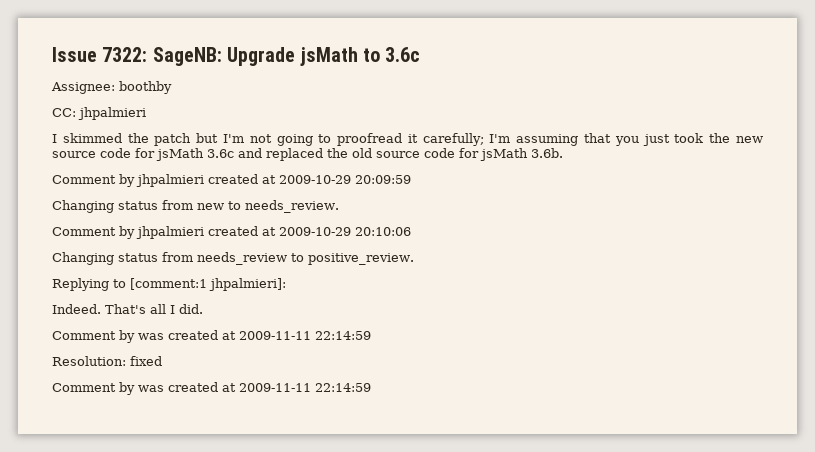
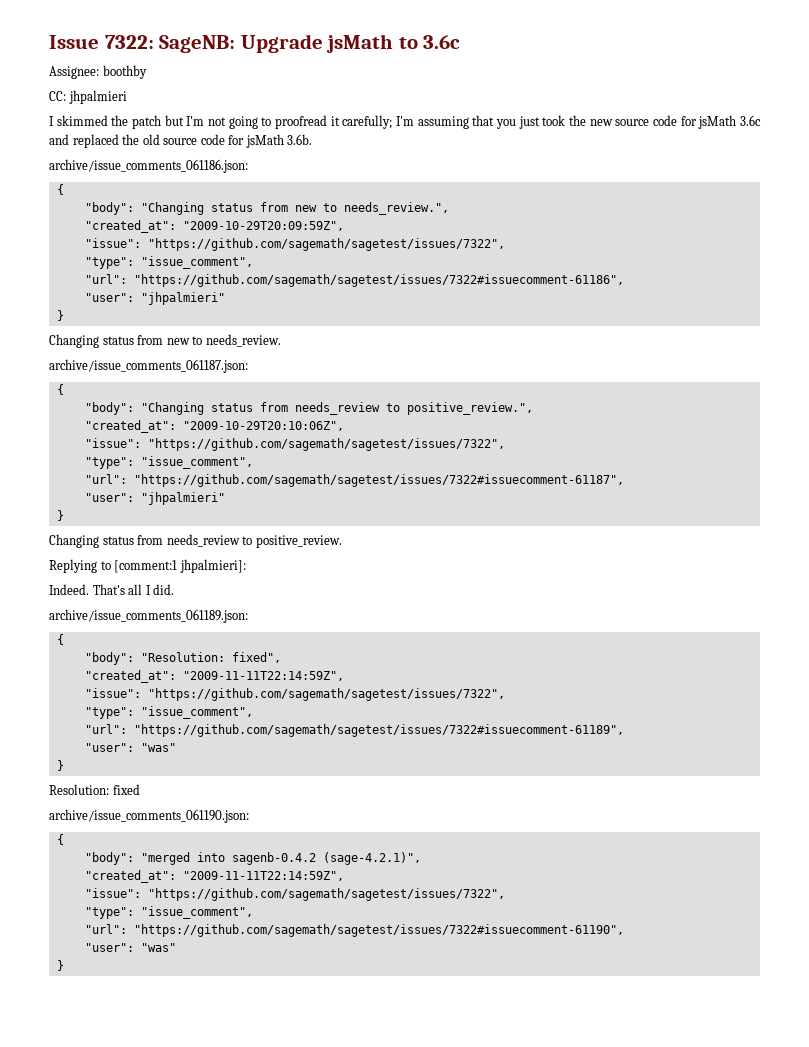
[52,174,411,187] Comment by jhpalmieri created at 2009-10-29 20:09:59 -> [49,159,248,173] [56,184,64,195] [84,202,449,215] [84,220,344,233] [84,238,505,251] [84,256,253,269] [84,274,624,287] [84,292,225,305] [56,310,64,321] archive/issue_comments_061186.json: // { // "body": "Changing status from new to needs_review.", // "created_at": "2009-10-29T20:09:59Z", // "issue": "https://github.com/sagemath/sagetest/issues/7322", // "type": "issue_comment", // "url": "https://github.com/sagemath/sagetest/issues/7322#issuecomment-61186", // "user": "jhpalmieri" // }
[52,226,411,239] Comment by jhpalmieri created at 2009-10-29 20:10:06 -> [49,359,248,373] [56,384,64,395] [84,402,533,415] [84,420,344,433] [84,438,505,451] [84,456,253,469] [84,474,624,487] [84,492,225,505] [56,510,64,521] archive/issue_comments_061187.json: // { // "body": "Changing status from needs_review to positive_review.", // "created_at": "2009-10-29T20:10:06Z", // "issue": "https://github.com/sagemath/sagetest/issues/7322", // "type": "issue_comment", // "url": "https://github.com/sagemath/sagetest/issues/7322#issuecomment-61187", // "user": "jhpalmieri" // }
[52,330,371,343] [52,356,162,366] [52,382,371,395] Comment by was created at 2009-11-11 22:14:59 // Resolution: fixed // Comment by was created at 2009-11-11 22:14:59 -> [49,609,248,623] [56,634,64,645] [84,652,281,665] [84,670,344,683] [84,688,505,701] [84,706,253,719] [84,724,624,737] [84,743,176,752] [56,760,64,771] [49,784,140,795] [49,809,249,823] [56,834,64,845] [84,852,421,865] [84,870,344,883] [84,888,505,901] [84,906,253,919] [84,924,624,937] [84,943,176,952] [56,960,64,971] archive/issue_comments_061189.json: // { // "body": "Resolution: fixed", // "created_at": "2009-11-11T22:14:59Z", // "issue": "https://github.com/sagemath/sagetest/issues/7322", // "type": "issue_comment", // "url": "https://github.com/sagemath/sagetest/issues/7322#issuecomment-61189", // "user": "was" // } // Resolution: fixed // archive/issue_comments_061190.json: // { // "body": "merged into sagenb-0.4.2 (sage-4.2.1)", // "created_at": "2009-11-11T22:14:59Z", // "issue": "https://github.com/sagemath/sagetest/issues/7322", // "type": "issue_comment", // "url": "https://github.com/sagemath/sagetest/issues/7322#issuecomment-61190", // "user": "was" // }

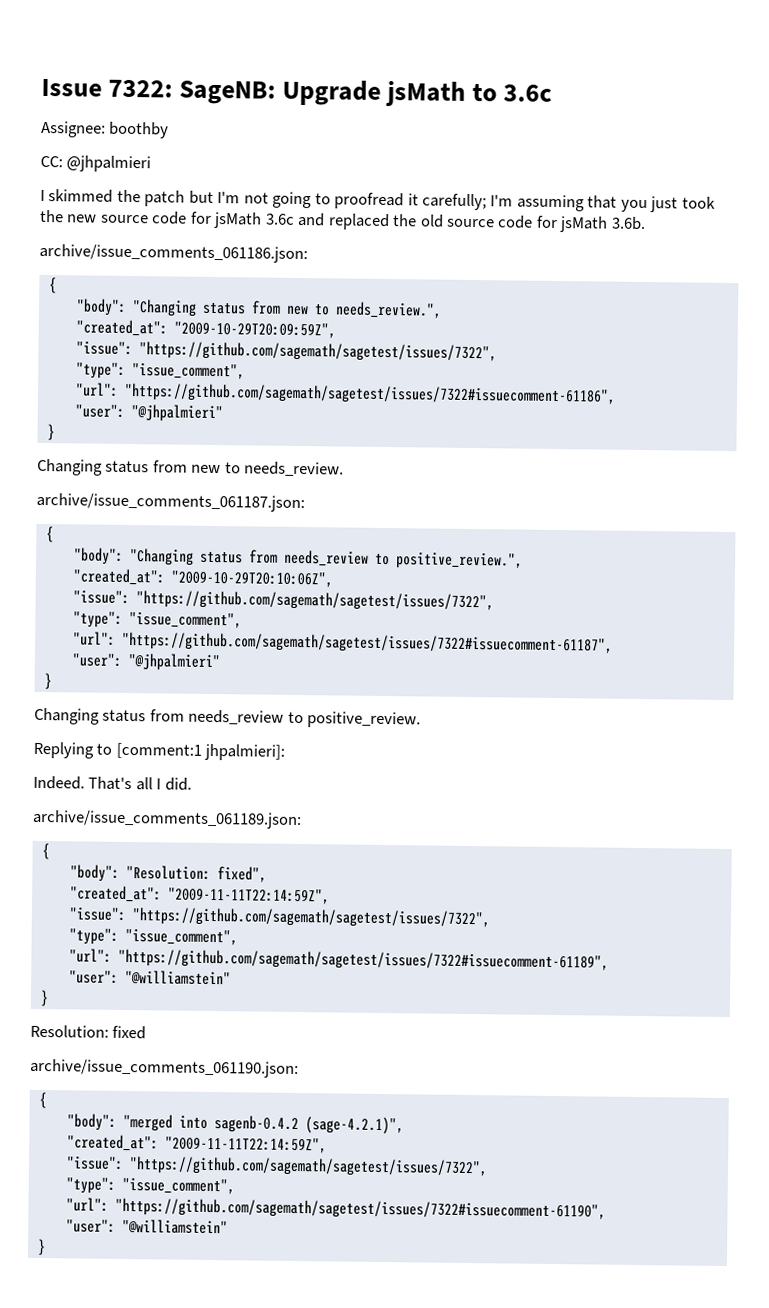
[68,90,127,104] jhpalmieri -> [66,155,152,173] @jhpalmieri
[140,292,225,305] "jhpalmieri" -> [130,404,223,423] "@jhpalmieri"
[140,492,225,505] "jhpalmieri" -> [127,653,220,672] "@jhpalmieri"
[140,743,176,752] "was" -> [124,969,231,986] "@williamstein"
[140,943,176,952] "was" -> [121,1218,228,1235] "@williamstein"

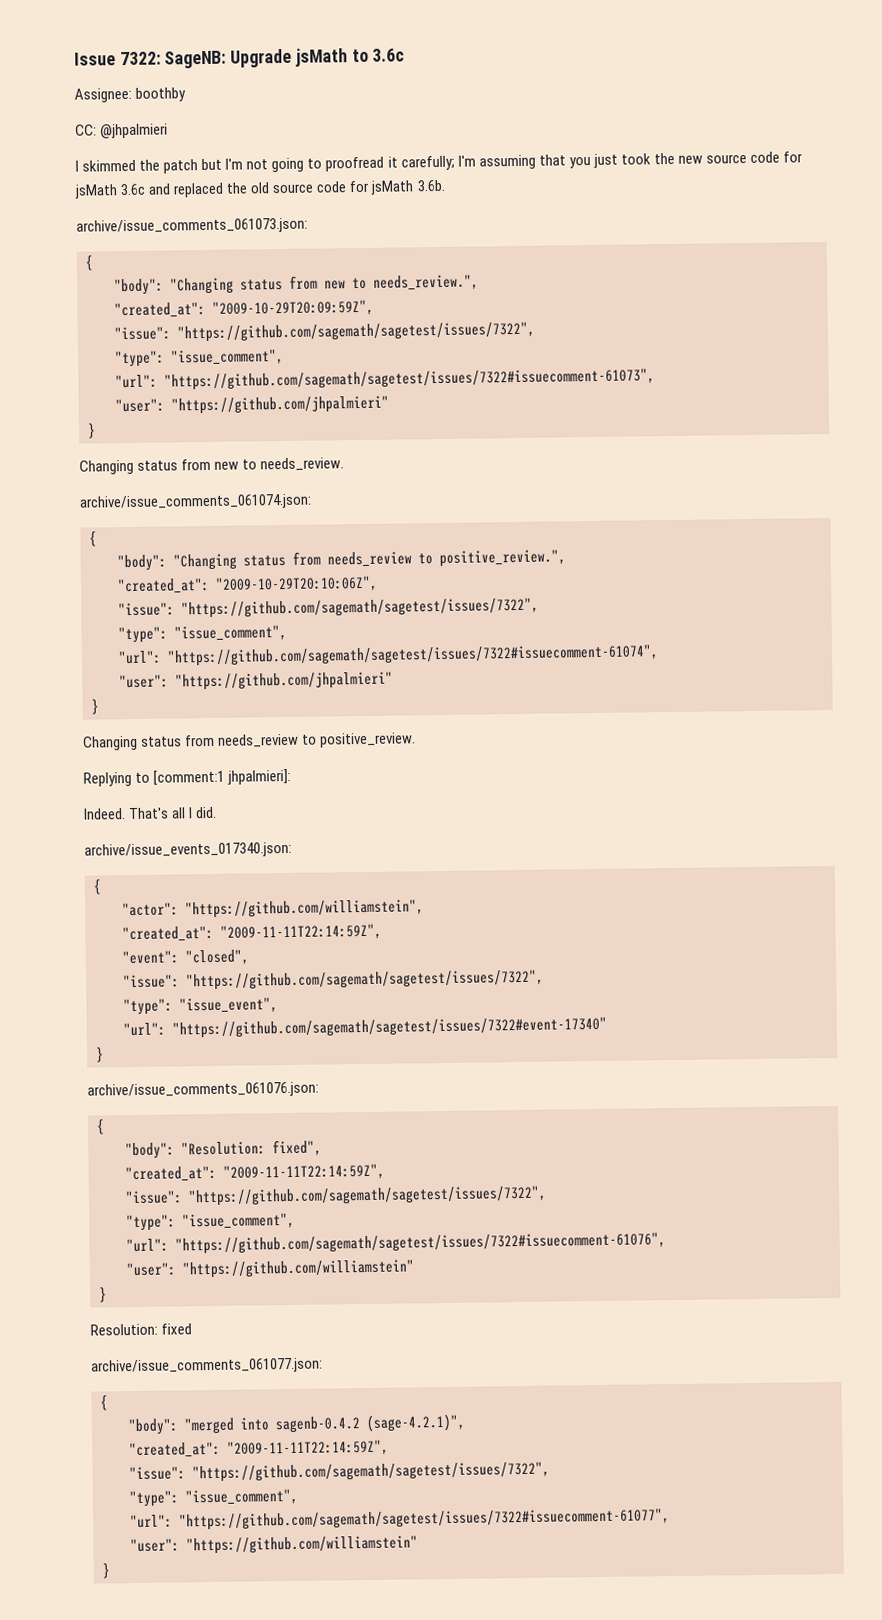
[39,243,308,264] archive/issue_comments_061186.json: -> [76,217,308,235] archive/issue_comments_061073.json:
[123,382,616,406] [74,404,223,423] "https://github.com/sagemath/sagetest/issues/7322#issuecomment-61186", // "user": "@jhpalmieri" -> [164,368,655,391] [115,395,389,415] "https://github.com/sagemath/sagetest/issues/7322#issuecomment-61073", // "user": "https://github.com/jhpalmieri"
[36,492,305,513] archive/issue_comments_061187.json: -> [79,493,312,511] archive/issue_comments_061074.json:
[121,631,613,655] [71,653,220,672] "https://github.com/sagemath/sagetest/issues/7322#issuecomment-61187", // "user": "@jhpalmieri" -> [167,644,659,667] [119,671,393,691] "https://github.com/sagemath/sagetest/issues/7322#issuecomment-61074", // "user": "https://github.com/jhpalmieri"
[32,809,302,830] archive/issue_comments_061189.json: -> [84,841,292,859] [93,878,102,895] [122,899,424,919] [122,923,382,943] [122,949,249,966] [123,969,544,991] [123,997,278,1016] [123,1016,607,1039] [96,1046,104,1063] [87,1081,319,1099] archive/issue_events_017340.json: // { // "actor": "https://github.com/williamstein", // "created_at": "2009-11-11T22:14:59Z", // "event": "closed", // "issue": "https://github.com/sagemath/sagetest/issues/7322", // "type": "issue_event", // "url": "https://github.com/sagemath/sagetest/issues/7322#event-17340" // } // archive/issue_comments_061076.json:
[117,948,609,972] [68,969,231,986] "https://github.com/sagemath/sagetest/issues/7322#issuecomment-61189", // "user": "@williamstein" -> [175,1232,666,1255] [126,1259,415,1279] "https://github.com/sagemath/sagetest/issues/7322#issuecomment-61076", // "user": "https://github.com/williamstein"
[30,1058,299,1079] archive/issue_comments_061190.json: -> [91,1357,323,1375] archive/issue_comments_061077.json:
[114,1197,606,1221] [65,1218,228,1235] "https://github.com/sagemath/sagetest/issues/7322#issuecomment-61190", // "user": "@williamstein" -> [179,1508,670,1531] [130,1535,418,1555] "https://github.com/sagemath/sagetest/issues/7322#issuecomment-61077", // "user": "https://github.com/williamstein"

